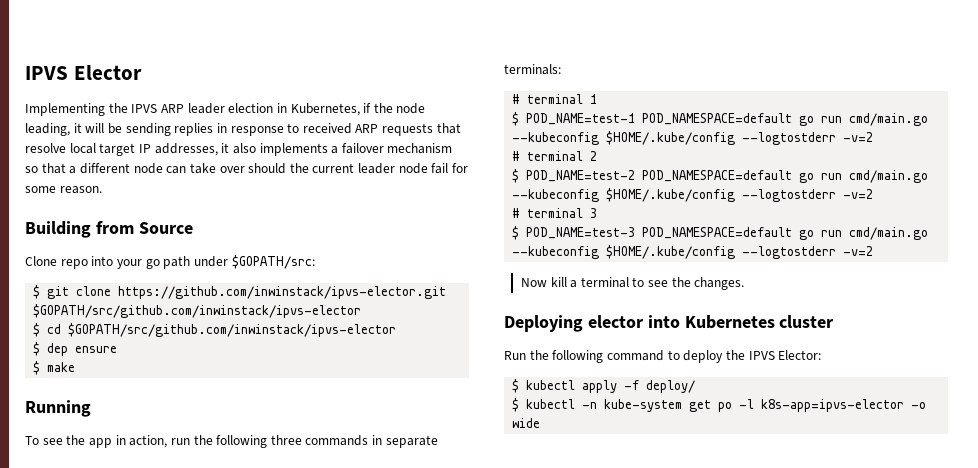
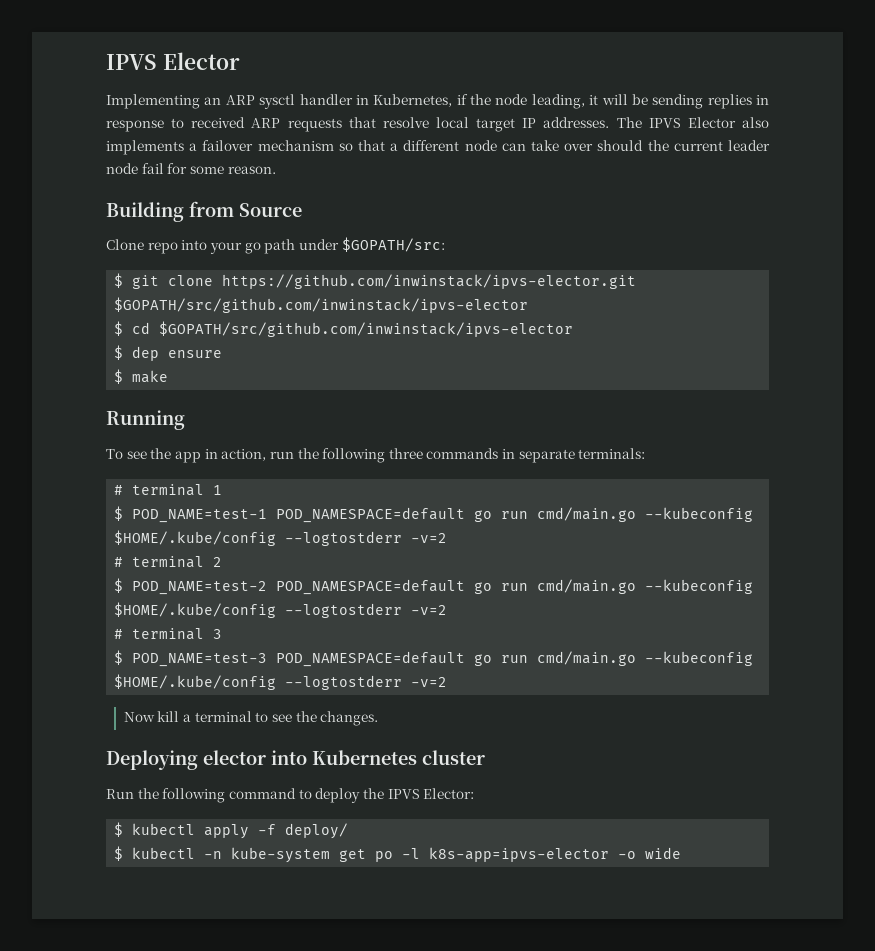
[108,103,274,114] the IPVS ARP leader election -> [204,94,353,109] an ARP sysctl handler
[154,143,230,156] addresses, it -> [543,117,736,128] addresses. The IPVS Elector

